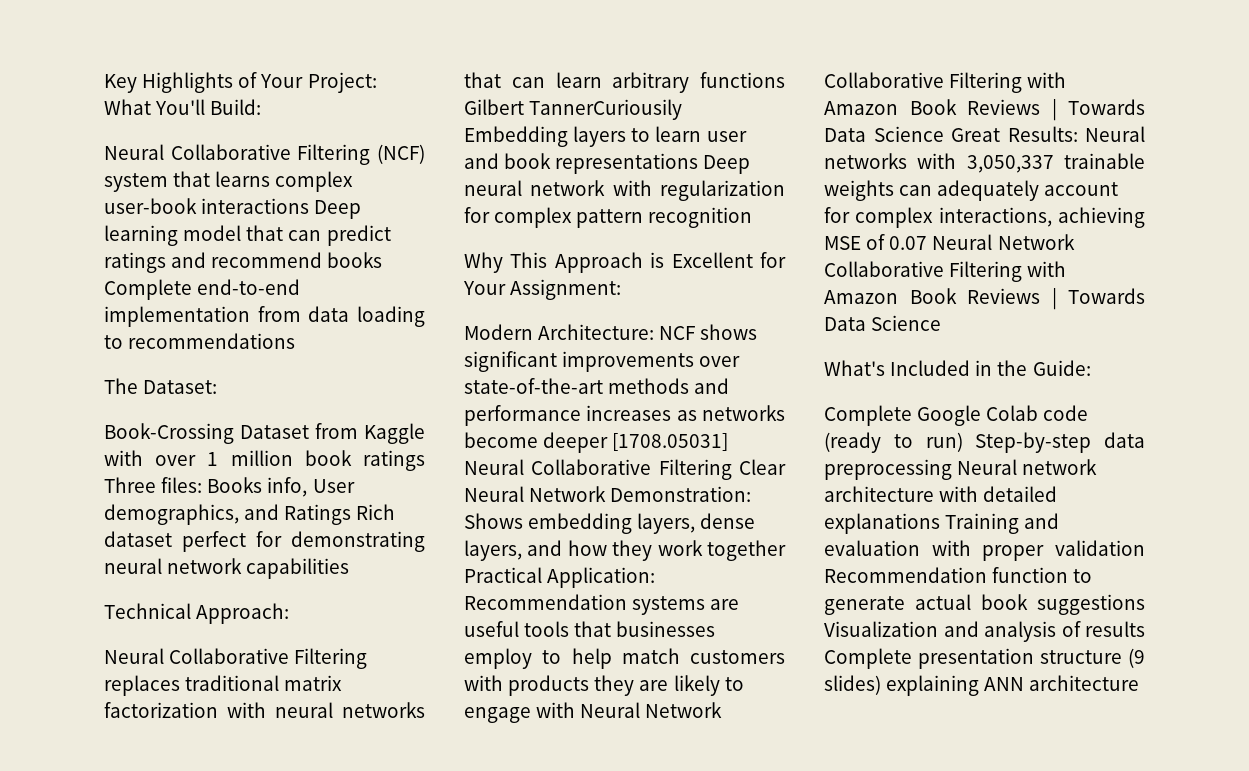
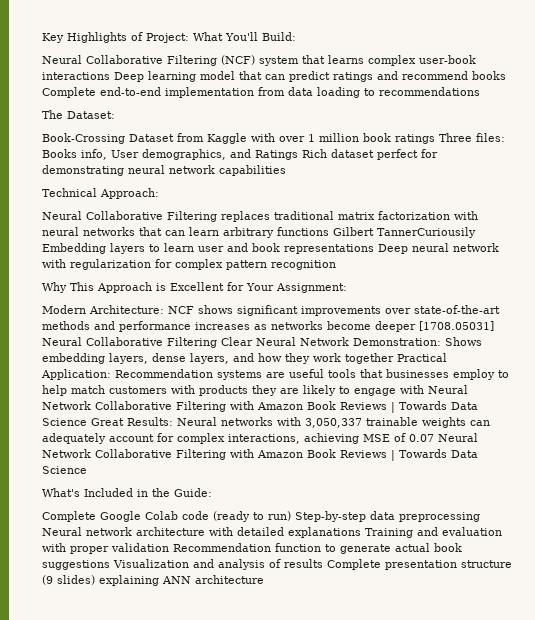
[260,74,304,88] Your -> (143, 36) none

